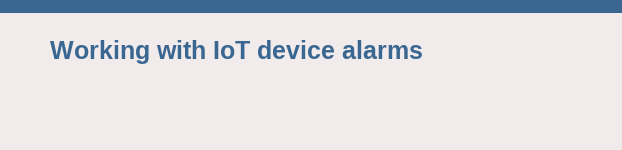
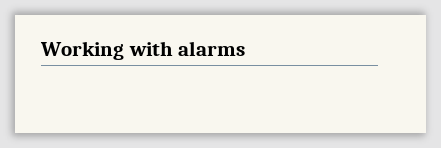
[213,40,335,59] IoT device -> (173, 48) none

